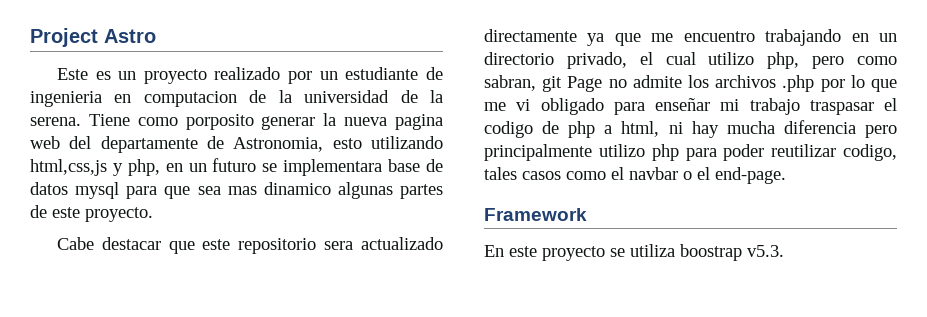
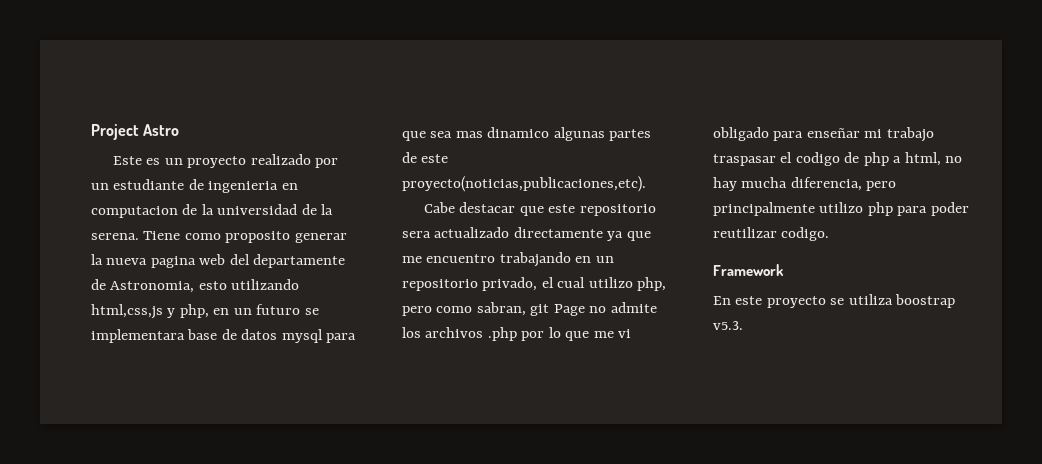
[185,114,254,130] porposito -> [225,231,291,243] proposito
[85,207,153,222] proyecto. -> [402,176,646,192] proyecto(noticias,publicaciones,etc).
[484,52,554,65] directorio -> [402,279,478,291] repositorio
[668,122,683,134] ni -> [945,156,963,163] no
[783,120,856,134] diferencia -> [790,177,862,191] diferencia,
[843,144,897,161] [484,167,786,184] codigo, tales casos como el navbar o el end-page. -> [781,227,830,241] codigo.

